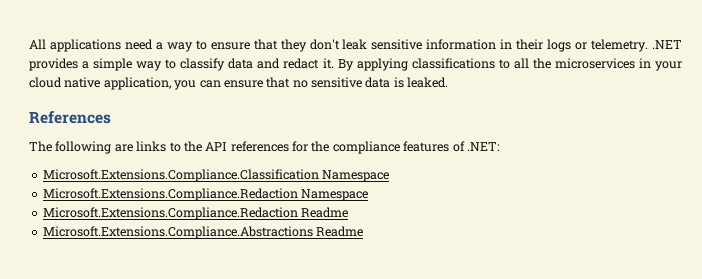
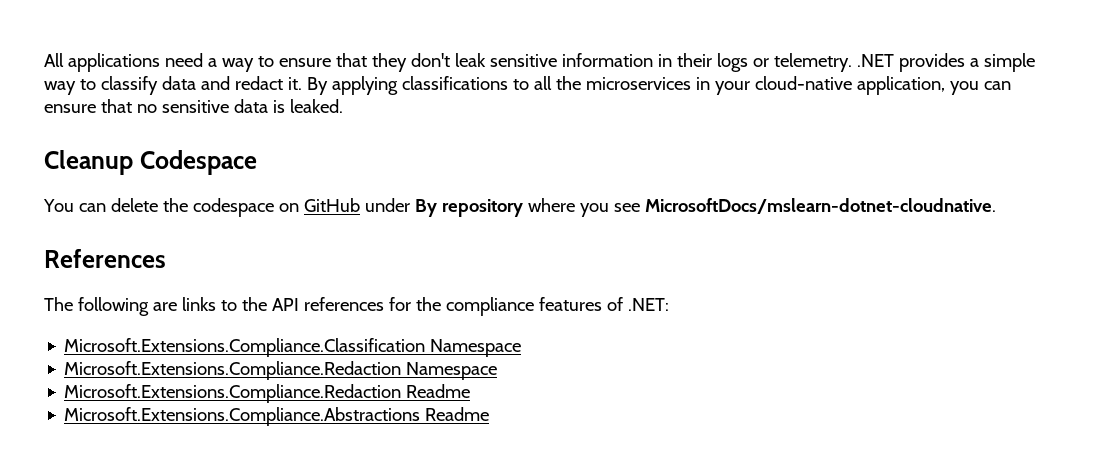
[29,77,101,88] cloud native -> [754,76,852,90] cloud-native
(449, 82) none -> [44,150,257,175] [43,198,996,217] // Cleanup Codespace // You can delete the codespace on GitHub under By repository where you see MicrosoftDocs/mslearn-dotnet-cloudnative.

